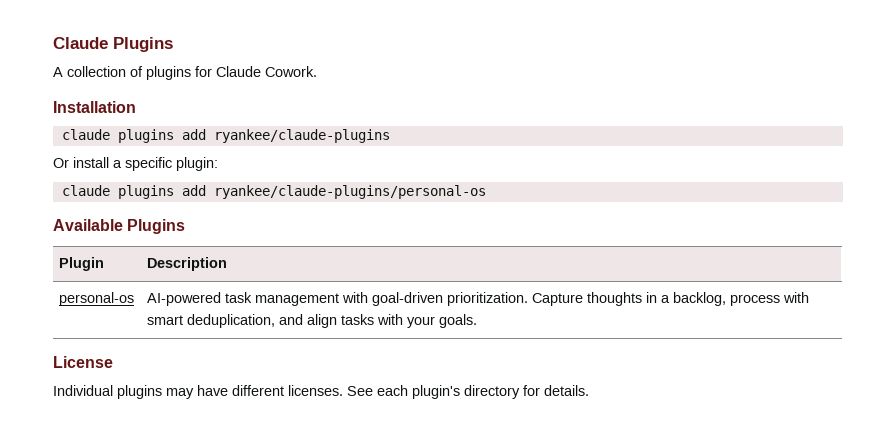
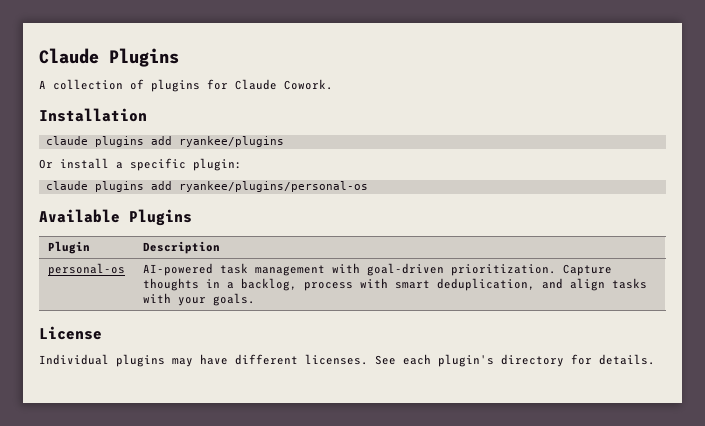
[213,129,390,143] ryankee/claude-plugins -> [178,136,284,147] ryankee/plugins
[213,185,486,199] ryankee/claude-plugins/personal-os -> [178,181,368,192] ryankee/plugins/personal-os

